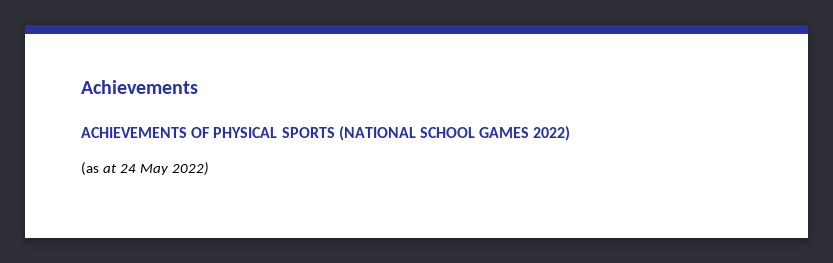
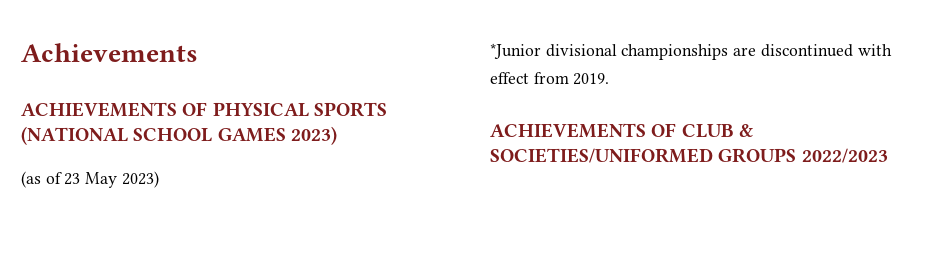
[533,126,571,141] 2022) -> [290,126,337,145] 2023)
[102,162,209,176] at 24 May 2022) -> [45,171,159,188] [490,43,892,60] [490,72,610,85] [490,123,753,138] [490,148,888,163] of 23 May 2023) // *Junior divisional championships are discontinued with effect from 2019. // ACHIEVEMENTS OF CLUB & SOCIETIES/UNIFORMED GROUPS 2022/2023

